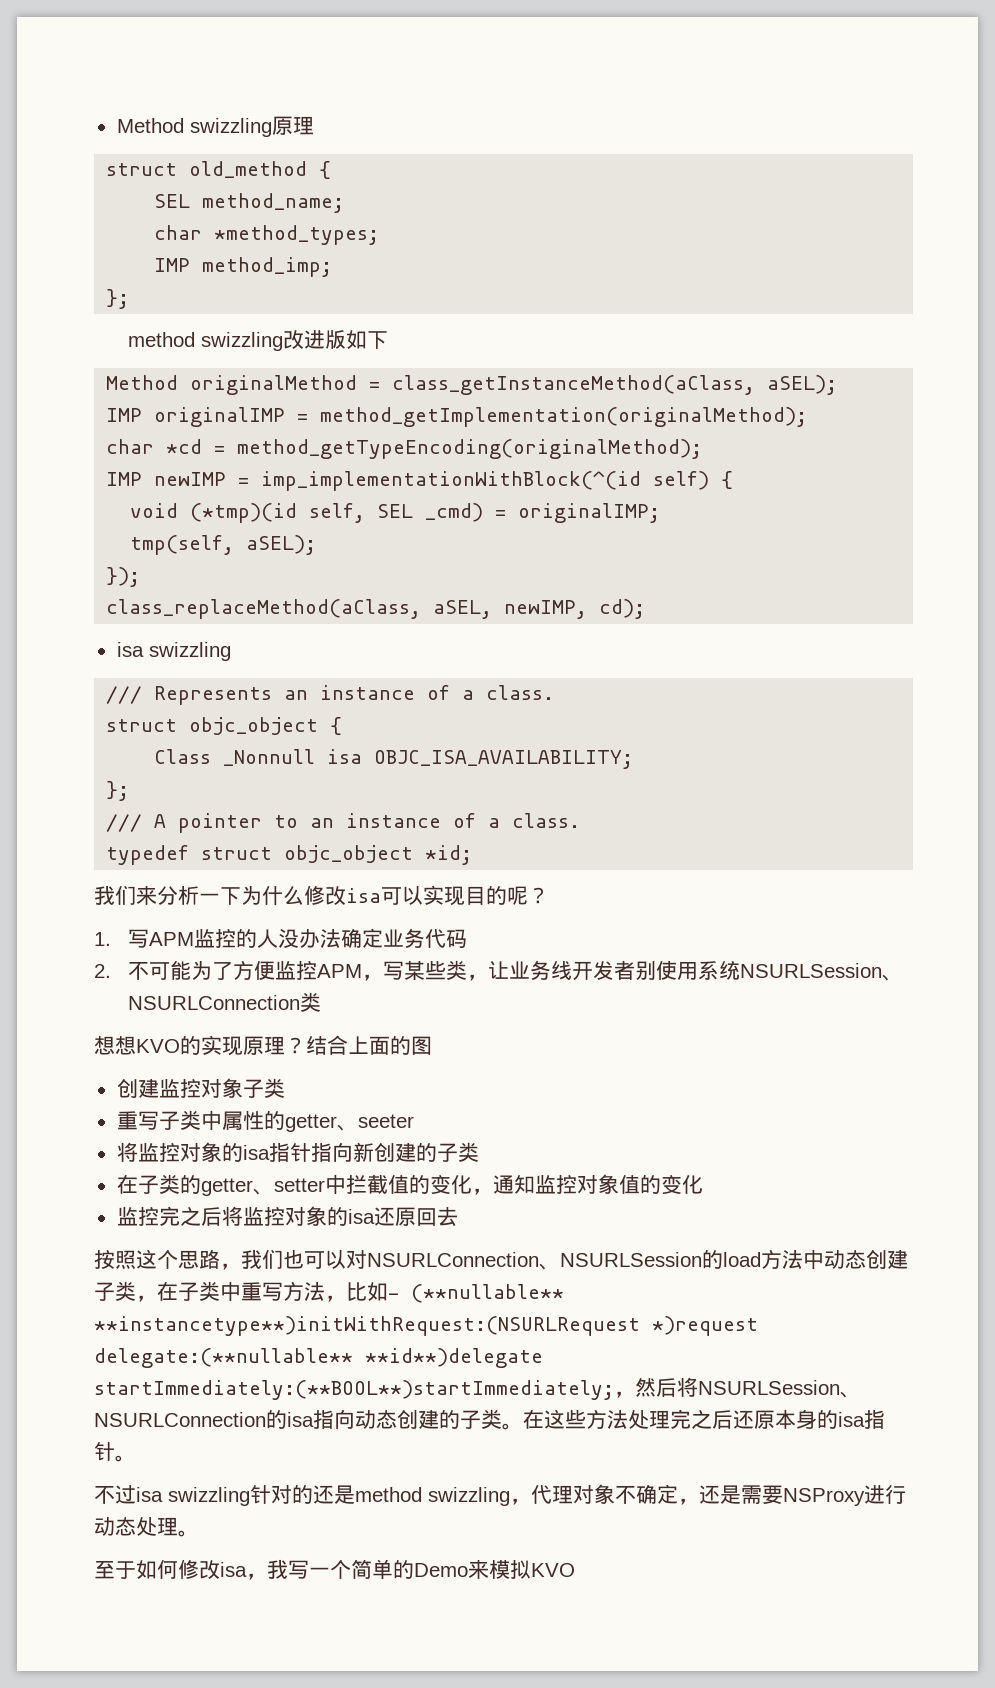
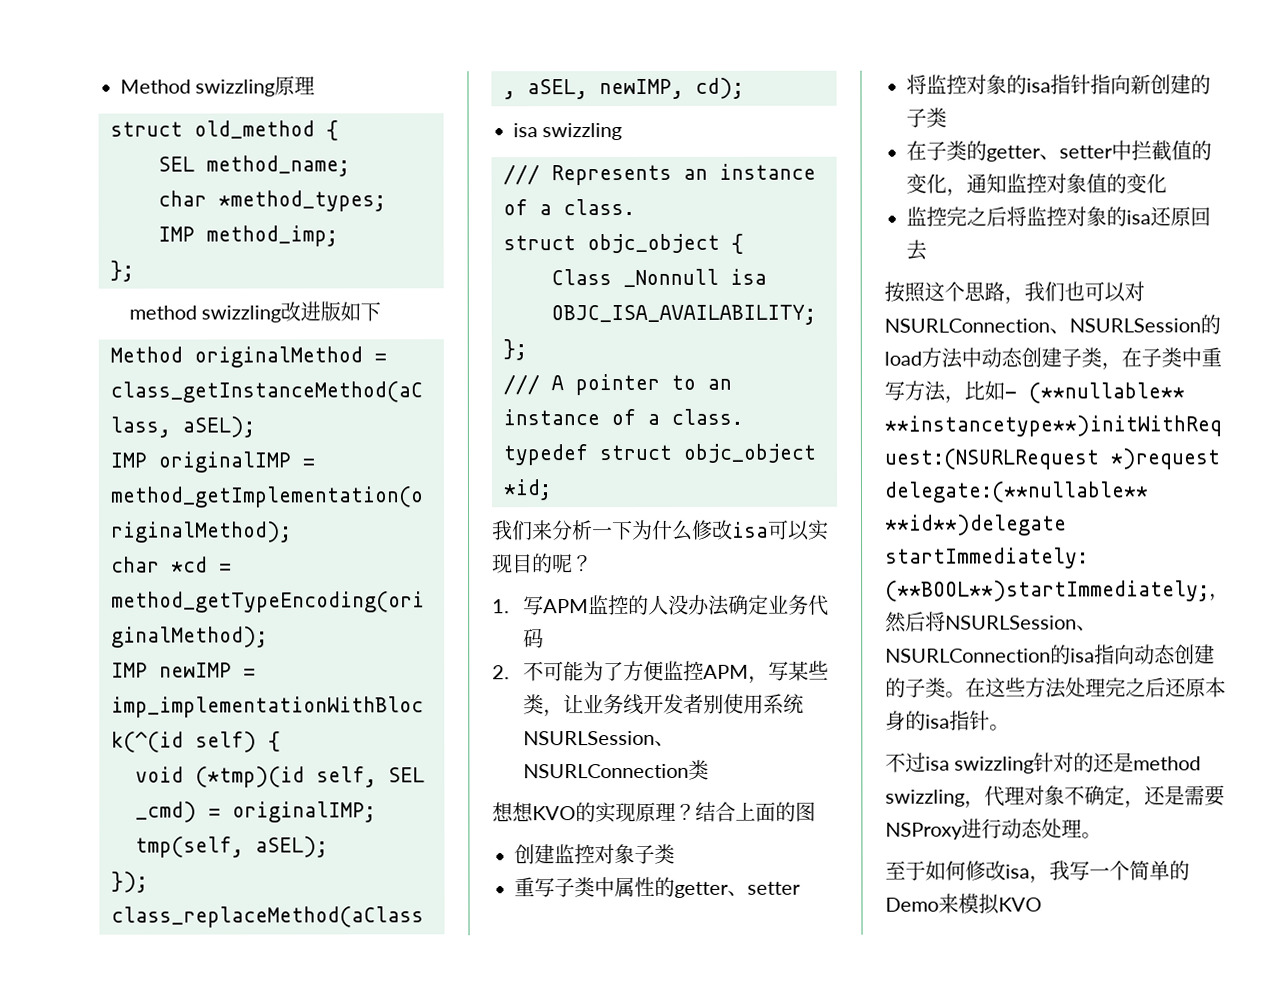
[357,1114,414,1128] seeter -> [747,881,801,895] setter

